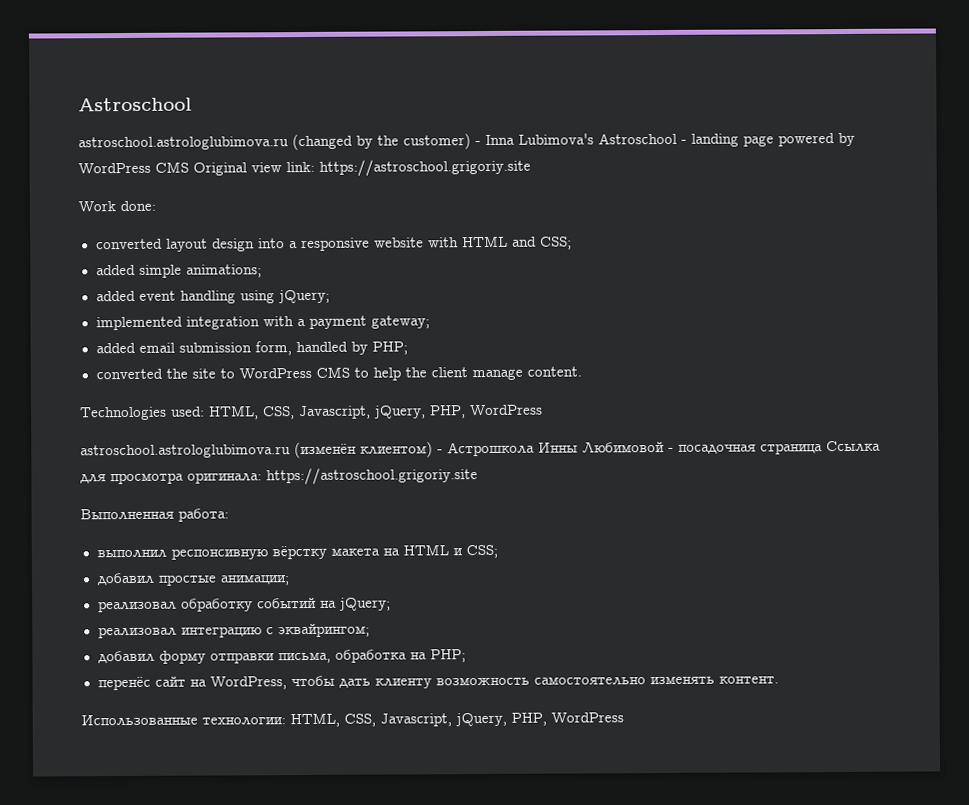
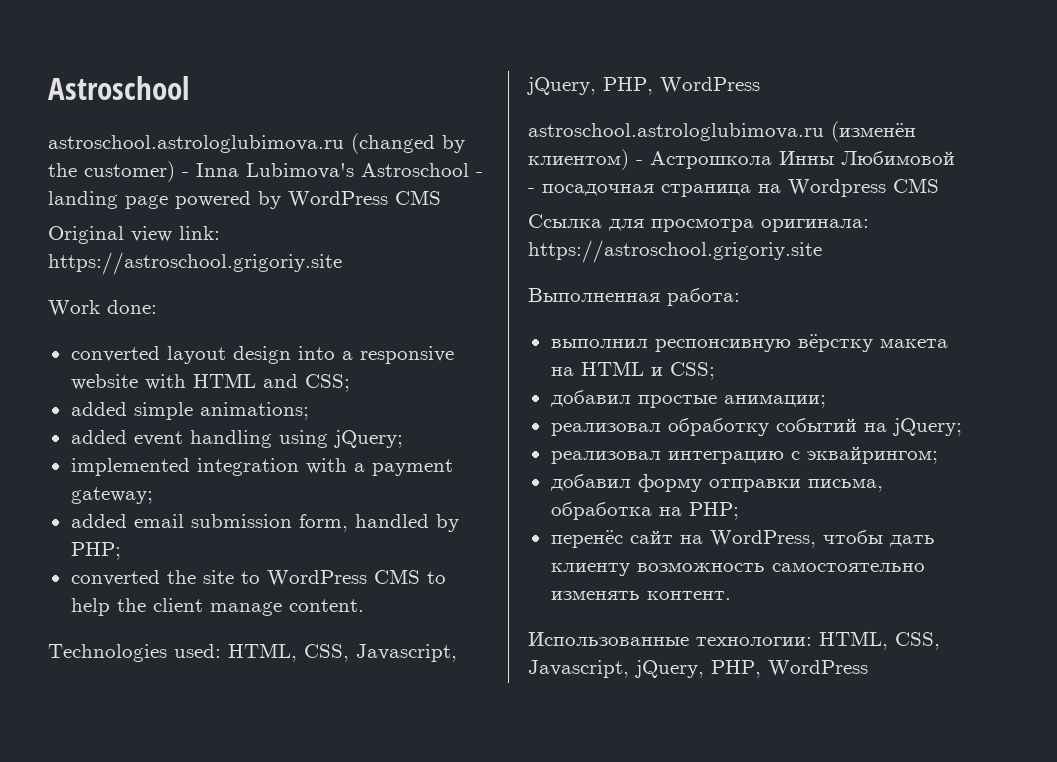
(189, 167) none -> (441, 197) //
(823, 449) none -> [758,178,939,197] на Wordpress CMS //

